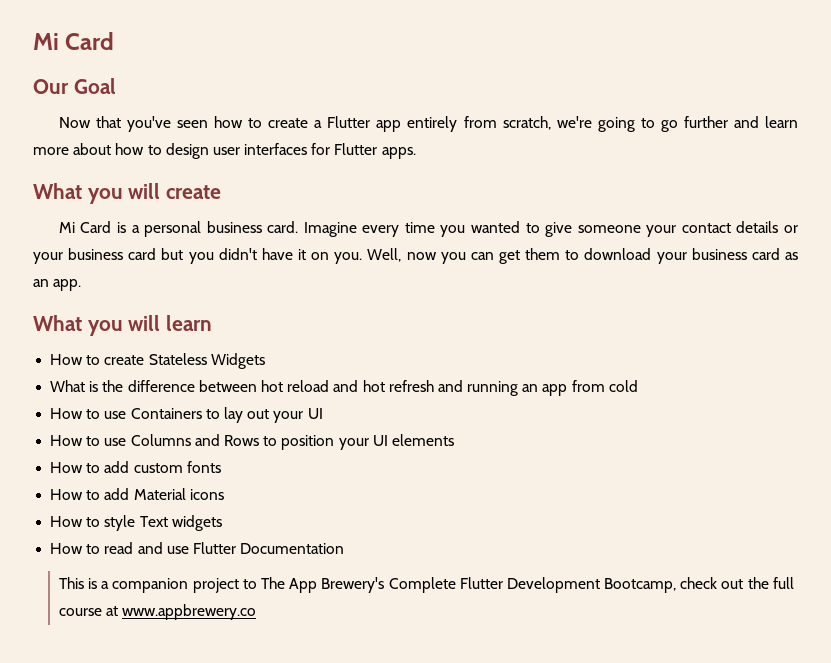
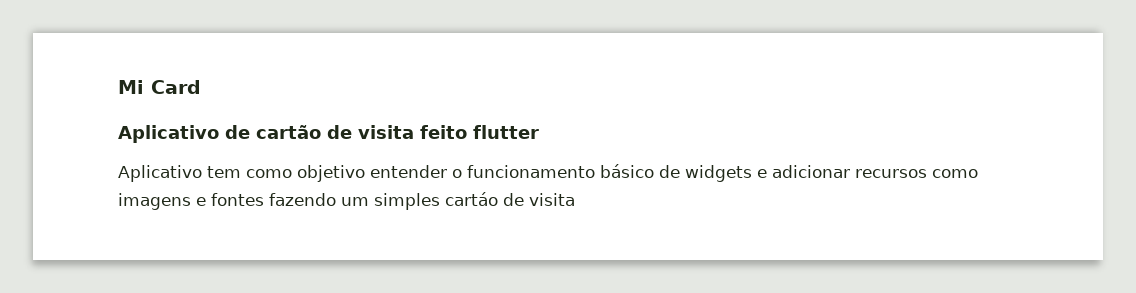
[33,78,116,94] [58,116,798,132] [33,143,416,159] [33,183,222,204] [58,221,799,237] [33,248,798,264] [33,279,82,291] [33,315,213,336] [50,353,265,369] [50,380,638,396] [50,407,323,423] [50,434,454,450] [50,461,221,473] [50,488,224,500] [50,515,222,531] [50,542,345,554] [58,577,794,593] [58,604,257,620] Our Goal // Now that you've seen how to create a Flutter app entirely from scratch, we're going to go further and learn more about how to design user interfaces for Flutter apps. // What you will create // Mi Card is a personal business card. Imagine every time you wanted to give someone your contact details or your business card but you didn't have it on you. Well, now you can get them to download your business card as an app. // What you will learn // How to create Stateless Widgets // What is the difference between hot reload and hot refresh and running an app from cold // How to use Containers to lay out your UI // How to use Columns and Rows to position your UI elements // How to add custom fonts // How to add Material icons // How to style Text widgets // How to read and use Flutter Documentation // This is a companion project to The App Brewery's Complete Flutter Development Bootcamp, check out the full course at www.appbrewery.co -> [118,125,539,143] [118,164,978,182] [118,192,575,210] Aplicativo de cartão de visita feito flutter // Aplicativo tem como objetivo entender o funcionamento básico de widgets e adicionar recursos como imagens e fontes fazendo um simples cartáo de visita

